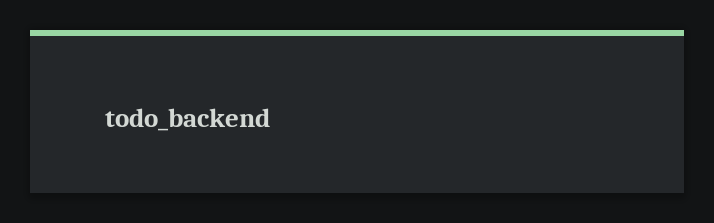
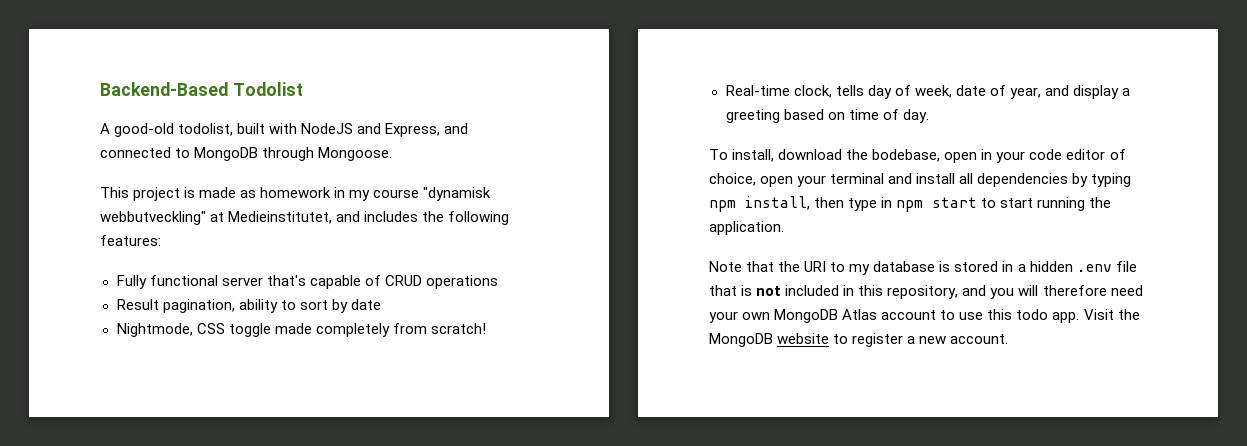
[105,108,270,131] todo_backend -> [100,82,303,96] [100,123,469,137] [100,147,393,161] [100,187,492,201] [100,211,510,225] [100,235,161,246] [116,275,498,289] [116,299,381,313] [116,323,486,337] [725,85,1131,99] [725,109,929,123] [709,149,1126,163] [709,173,1132,187] [709,196,1112,212] [709,221,784,235] [709,261,1137,275] [709,285,1143,299] [709,309,1140,323] [709,333,1009,347] Backend-Based Todolist // A good-old todolist, built with NodeJS and Express, and connected to MongoDB through Mongoose. // This project is made as homework in my course "dynamisk webbutveckling" at Medieinstitutet, and includes the following features: // Fully functional server that's capable of CRUD operations // Result pagination, ability to sort by date // Nightmode, CSS toggle made completely from scratch! // Real-time clock, tells day of week, date of year, and display a greeting based on time of day. // To install, download the bodebase, open in your code editor of choice, open your terminal and install all dependencies by typing npm install, then type in npm start to start running the application. // Note that the URI to my database is stored in a hidden .env file that is not included in this repository, and you will therefore need your own MongoDB Atlas account to use this todo app. Visit the MongoDB website to register a new account.

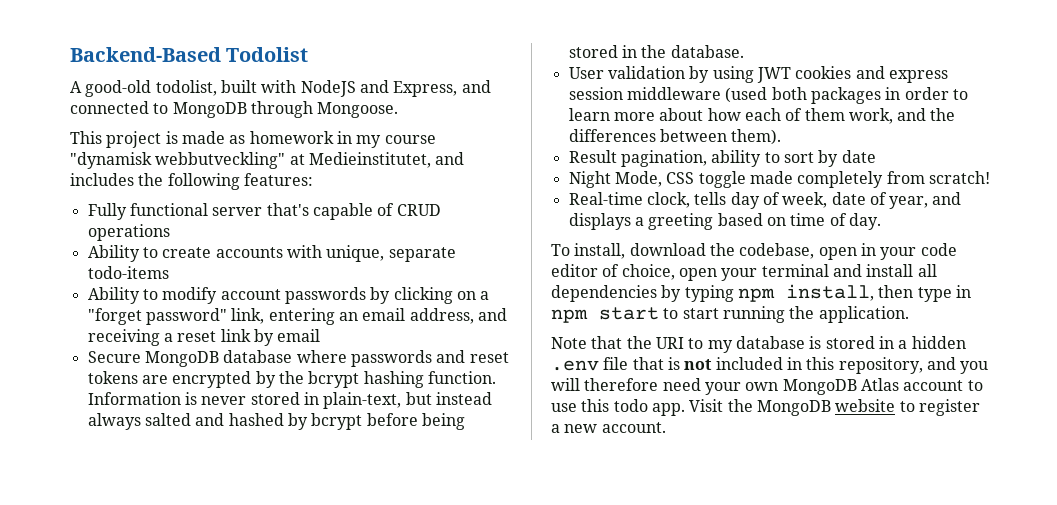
(498, 282) none -> [87,245,456,262] [87,266,169,279] [87,287,490,304] [87,308,507,325] [87,329,321,346] [87,350,509,367] [87,371,496,388] [87,392,492,409] [87,413,465,430] [568,45,744,58] [568,66,948,83] [568,87,968,104] [568,108,956,124] [568,129,782,145] // Ability to create accounts with unique, separate todo-items // Ability to modify account passwords by clicking on a "forget password" link, entering an email address, and receiving a reset link by email // Secure MongoDB database where passwords and reset tokens are encrypted by the bcrypt hashing function. Information is never stored in plain-text, but instead always salted and hashed by bcrypt before being stored in the database. // User validation by using JWT cookies and express session middleware (used both packages in order to learn more about how each of them work, and the differences between them).
[116,323,193,337] Nightmode, -> [568,171,662,188] Night Mode,
[1073,85,1119,99] display -> [568,213,631,230] displays
[872,149,941,162] bodebase, -> [739,243,815,259] codebase,

